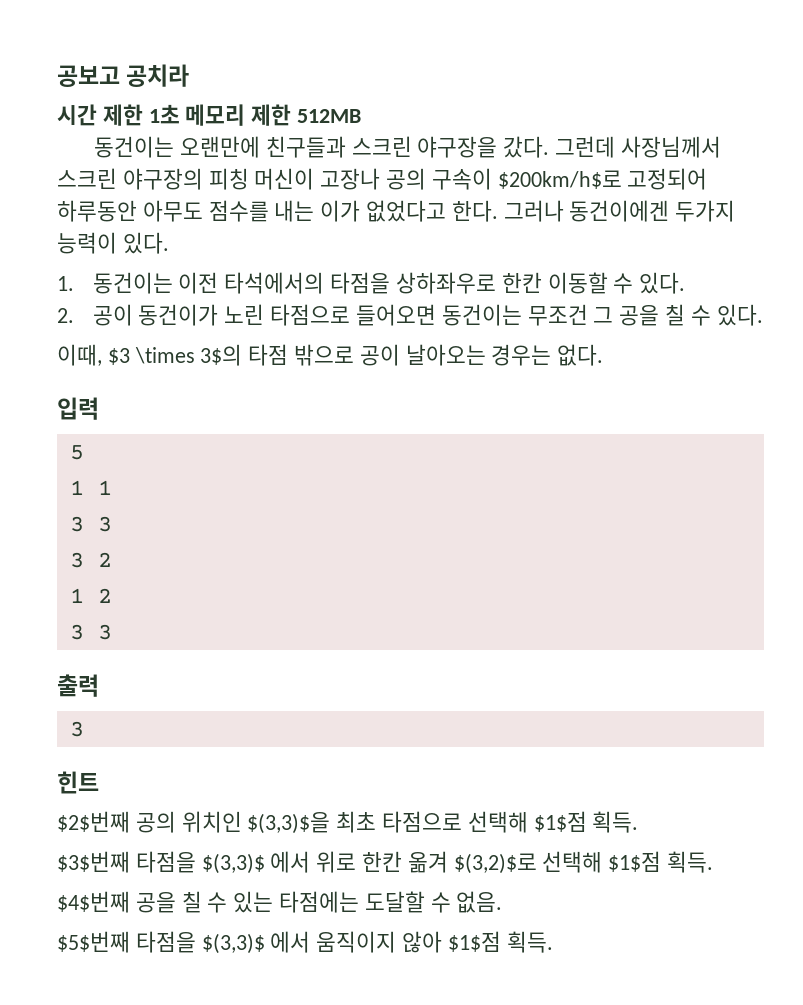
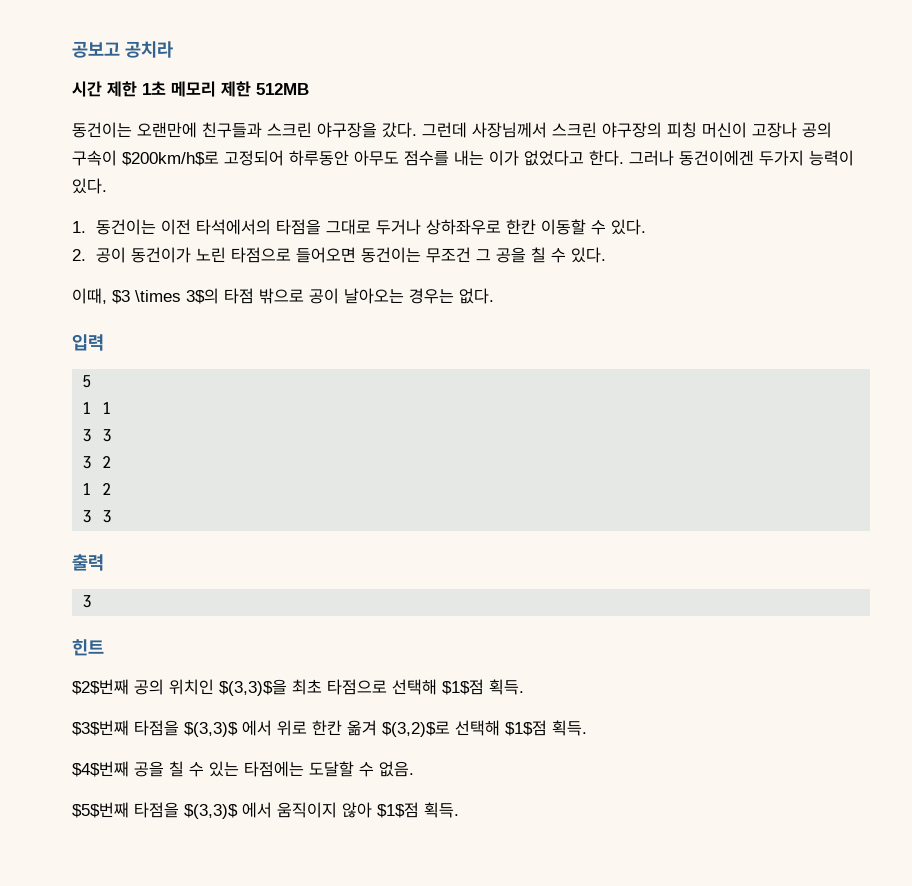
(391, 283) none -> [325,219,421,235] 그대로 두거나

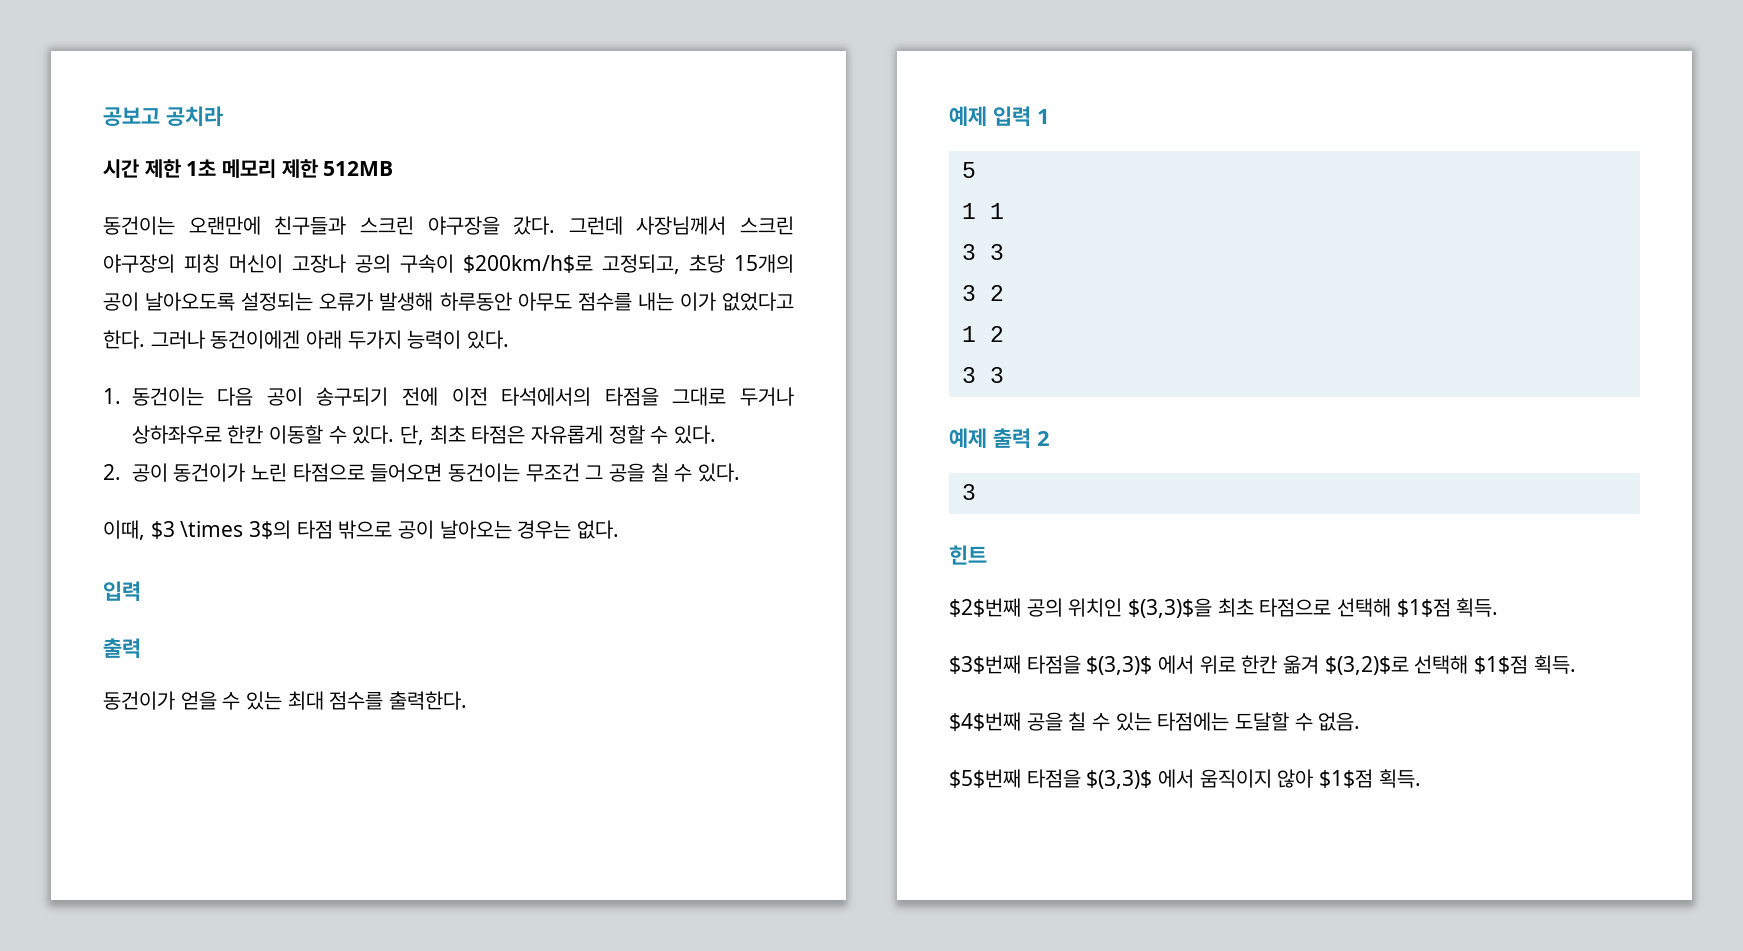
[224,150,284,166] 고정되어 -> [602,254,794,274] [103,292,434,311] 고정되고, 초당 15개의 공이 날아오도록 설정되는 오류가 발생해
(754, 158) none -> [306,330,343,349] 아래
(156, 227) none -> [217,387,438,406] 다음 공이 송구되기 전에
(646, 227) none -> [399,425,716,445] 단, 최초 타점은 자유롭게 정할 수 있다.
(104, 342) none -> [103,638,141,658] [103,691,468,710] [949,106,1050,126] // 출력 // 동건이가 얻을 수 있는 최대 점수를 출력한다. // 예제 입력 1
[72,554,104,571] 출력 -> [949,428,1050,448] 예제 출력 2

